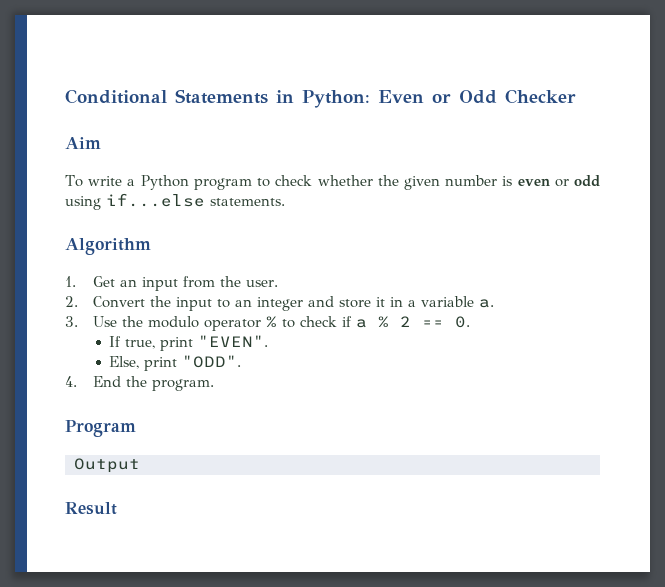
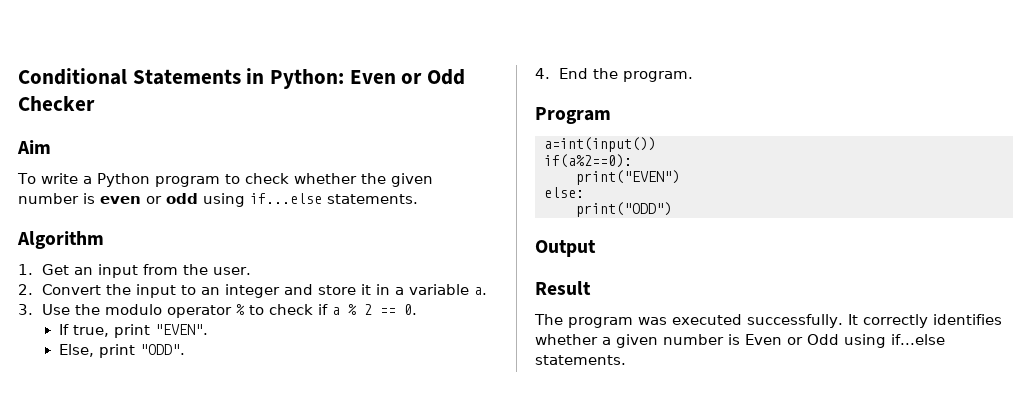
[74,458,140,473] [65,502,117,515] Output // Result -> [544,137,656,152] [544,154,632,168] [576,170,680,185] [544,187,584,198] [576,202,672,217] [535,240,596,257] [535,281,591,295] [534,314,1002,328] [535,334,945,348] [535,355,626,365] a=int(input()) // if(a%2==0): // print("EVEN") // else: // print("ODD") // Output // Result // The program was executed successfully. It correctly identifies whether a given number is Even or Odd using if...else statements.

